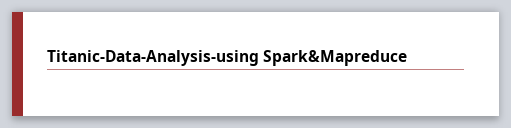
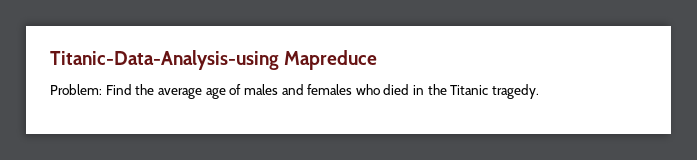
[263,50,408,66] Spark&Mapreduce -> [284,50,378,70] [50,84,540,99] Mapreduce // Problem: Find the average age of males and females who died in the Titanic tragedy.

